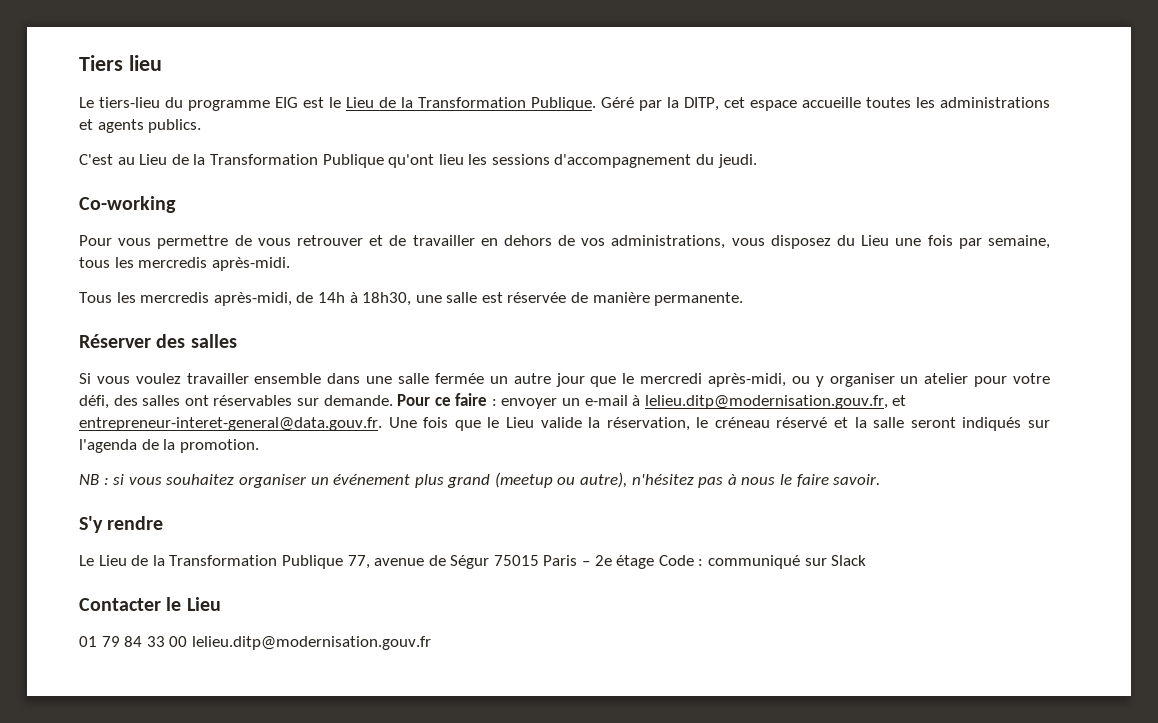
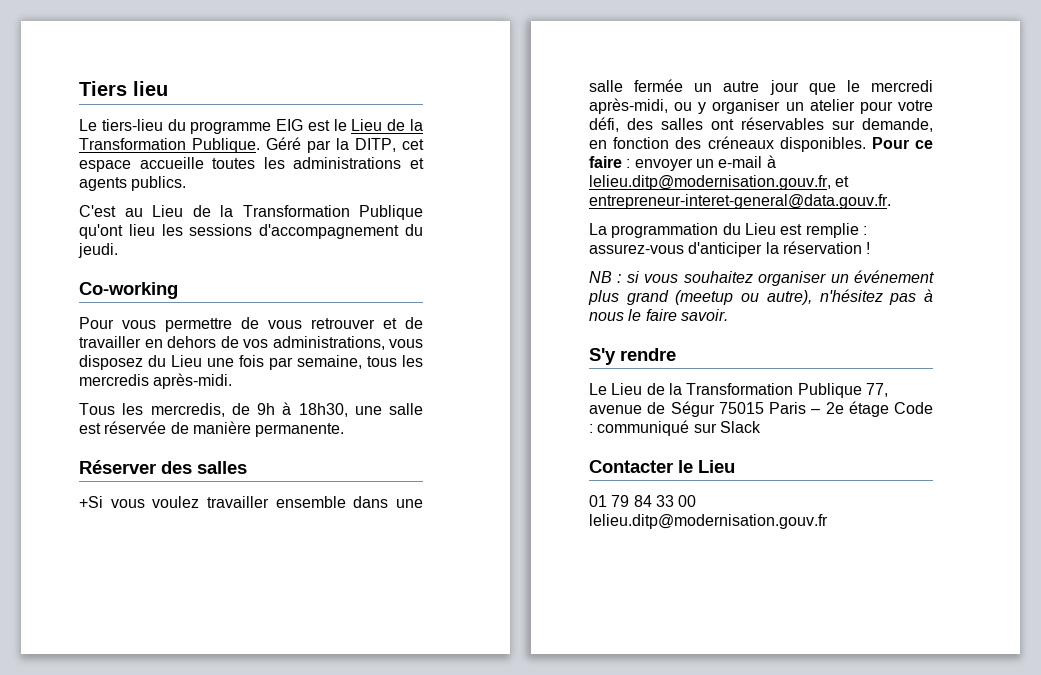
[140,292,345,306] mercredis après-midi, de 14h -> [150,403,275,417] mercredis, de 9h
[79,373,91,384] Si -> [79,496,103,508] +Si
[323,395,393,406] demande. -> [862,118,933,132] [589,136,866,152] demande, en fonction des créneaux disponibles.
[388,417,1051,431] [79,439,259,453] Une fois que le Lieu valide la réservation, le créneau réservé et la salle seront indiqués sur l'agenda de la promotion. -> [589,223,867,238] [589,241,871,257] // La programmation du Lieu est remplie : assurez-vous d'anticiper la réservation !

